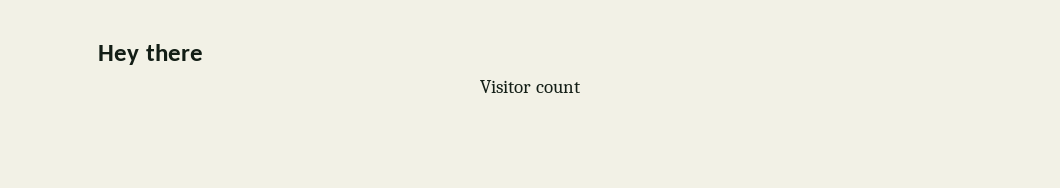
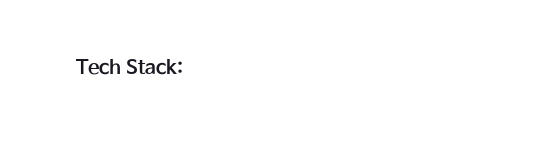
[98,44,203,65] [479,80,582,93] Hey there // Visitor count -> [76,59,184,75] Tech Stack:

